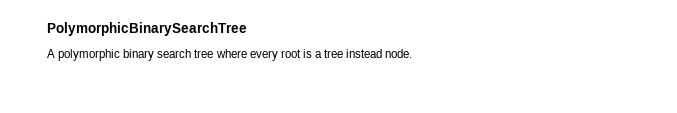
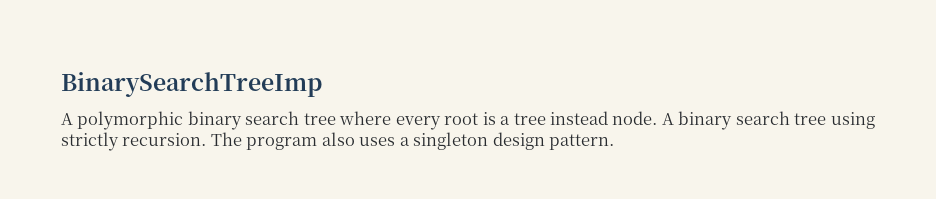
[47,22,247,36] PolymorphicBinarySearchTree -> [61,72,322,97] BinarySearchTreeImp
(413, 53) none -> [661,111,875,130] [61,132,615,151] A binary search tree using strictly recursion. The program also uses a singleton design pattern.

